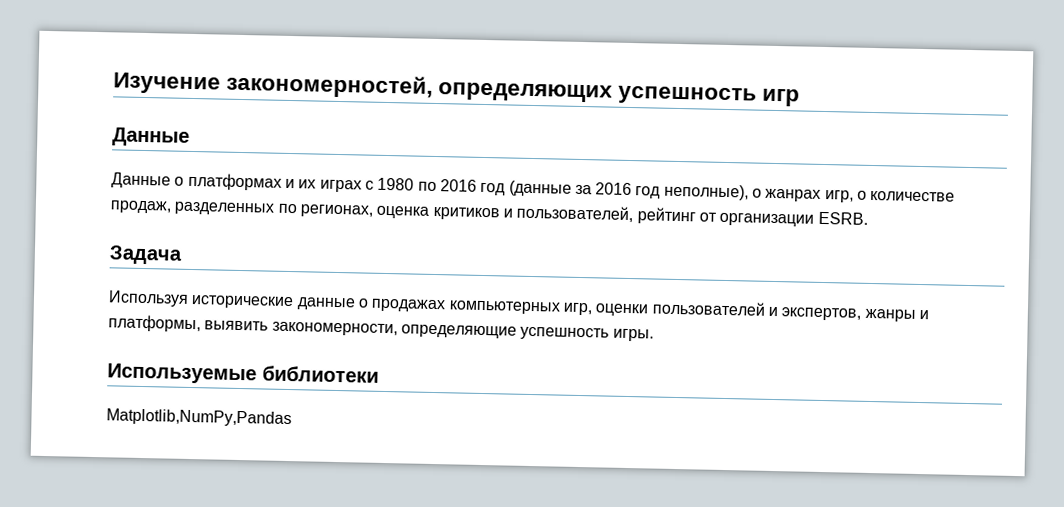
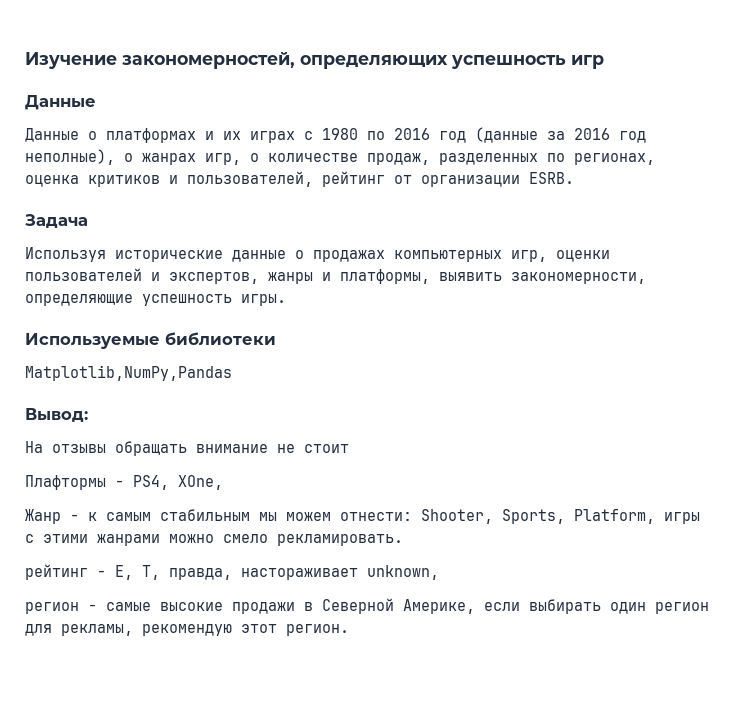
(292, 418) none -> [25,408,88,422] [25,441,349,456] [25,475,223,490] [25,509,700,524] [25,534,403,546] [25,564,439,580] [25,598,709,614] [25,624,349,636] // Вывод: // На отзывы обращать внимание не стоит // Плафтормы - PS4, XOne, // Жанр - к самым стабильным мы можем отнести: Shooter, Sports, Platform, игры с этими жанрами можно смело рекламировать. // рейтинг - E, T, правда, настораживает unknown, // регион - самые высокие продажи в Северной Америке, если выбирать один регион для рекламы, рекомендую этот регион.

